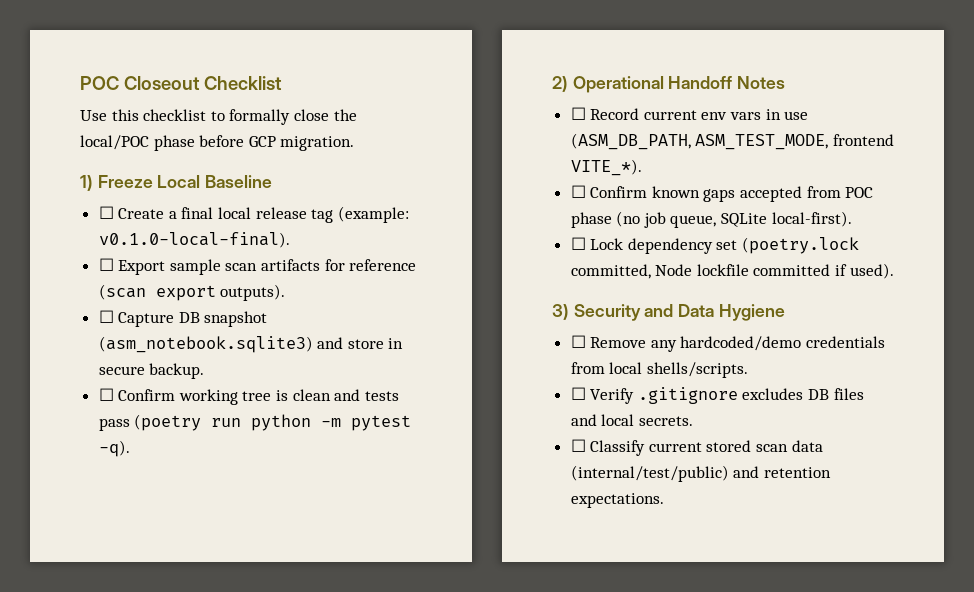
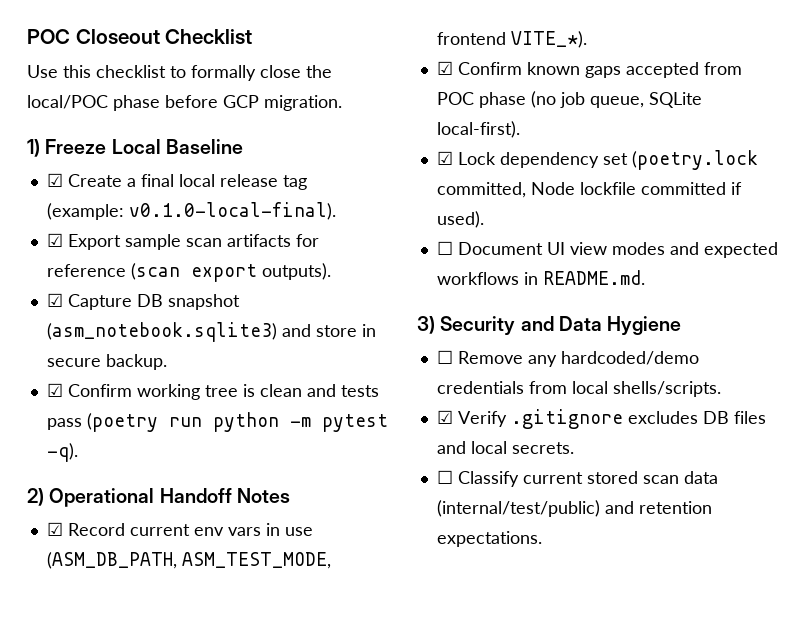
[98,206,114,219] ☐ -> [46,173,63,187] ☑
[98,258,114,271] ☐ -> [46,233,63,247] ☑
[98,310,114,323] ☐ -> [46,293,63,307] ☑
[98,388,114,401] ☐ -> [46,383,63,397] ☑
[570,107,586,120] ☐ -> [46,522,63,536] ☑
[570,185,586,198] ☐ -> [436,61,453,75] ☑
[570,237,586,250] ☐ -> [436,151,453,165] ☑
(894, 271) none -> [436,241,778,258] [436,270,645,285] // ☐ Document UI view modes and expected workflows in README.md.
[570,387,586,400] ☐ -> [436,410,453,424] ☑

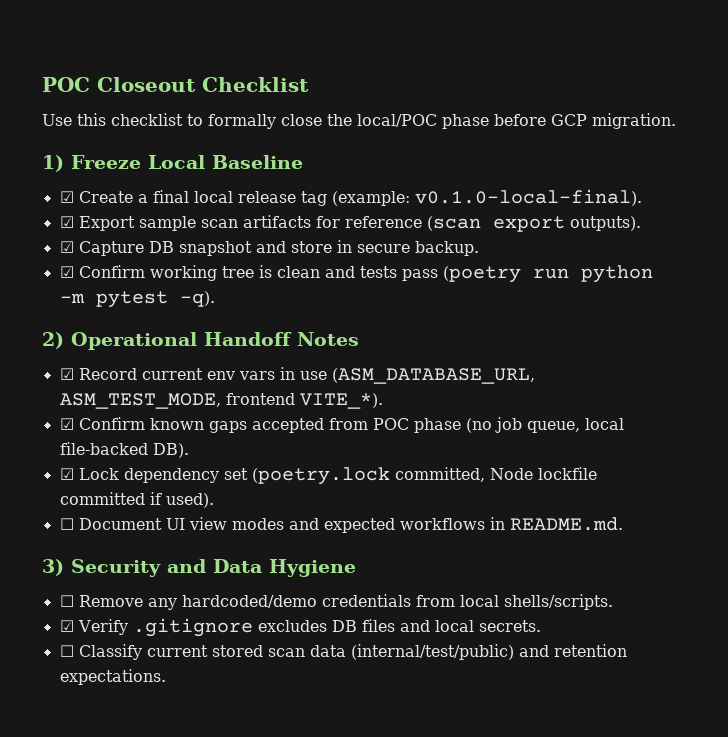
[46,322,277,342] (asm_notebook.sqlite3) -> (252, 248) none
[46,552,177,569] (ASM_DB_PATH, -> [331,368,535,384] (ASM_DATABASE_URL,
[648,92,702,108] [436,121,520,138] SQLite local-first). -> [584,418,624,430] [59,442,189,458] local file-backed DB).

